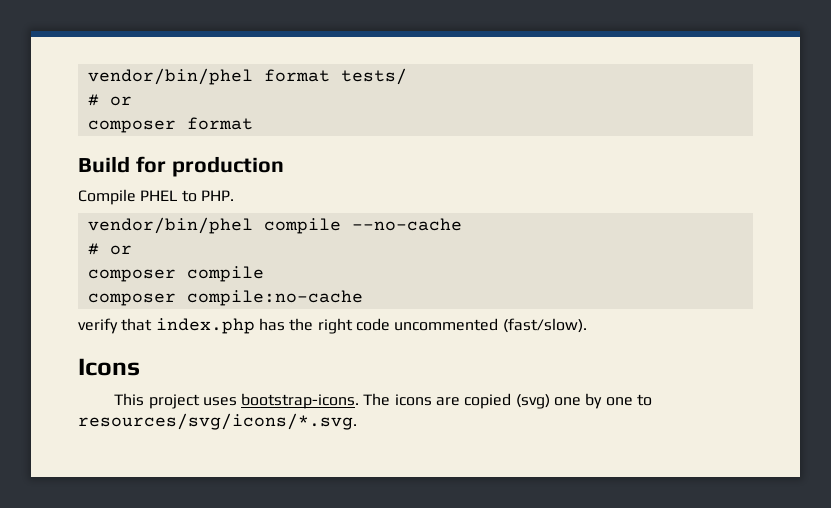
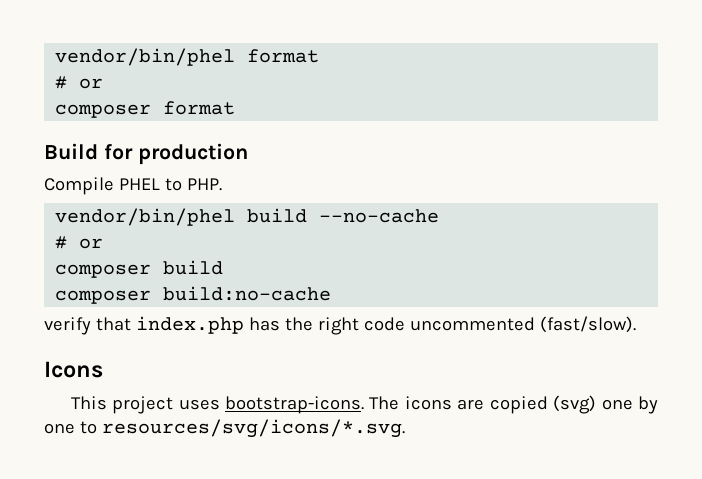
[340,68,407,85] tests/ -> (320, 56) none
[263,218,341,234] compile -> [247,208,308,223] build
[186,266,264,282] [87,290,363,306] compile // composer compile:no-cache -> [163,260,224,275] [55,286,332,304] build // composer build:no-cache

